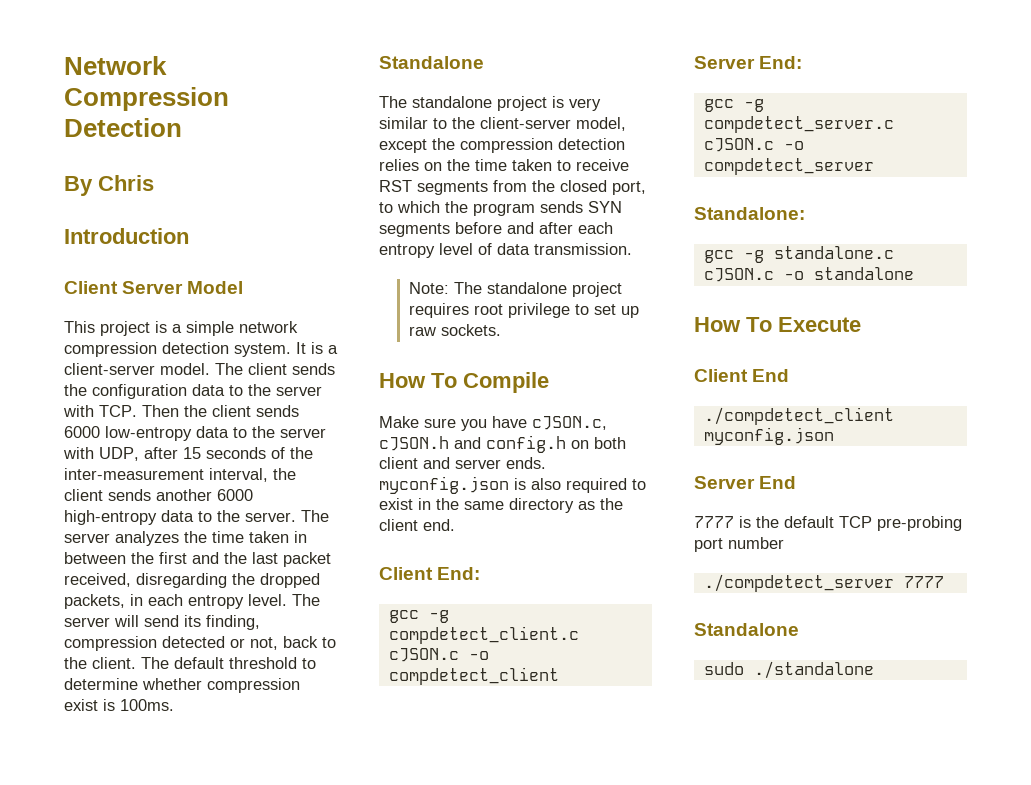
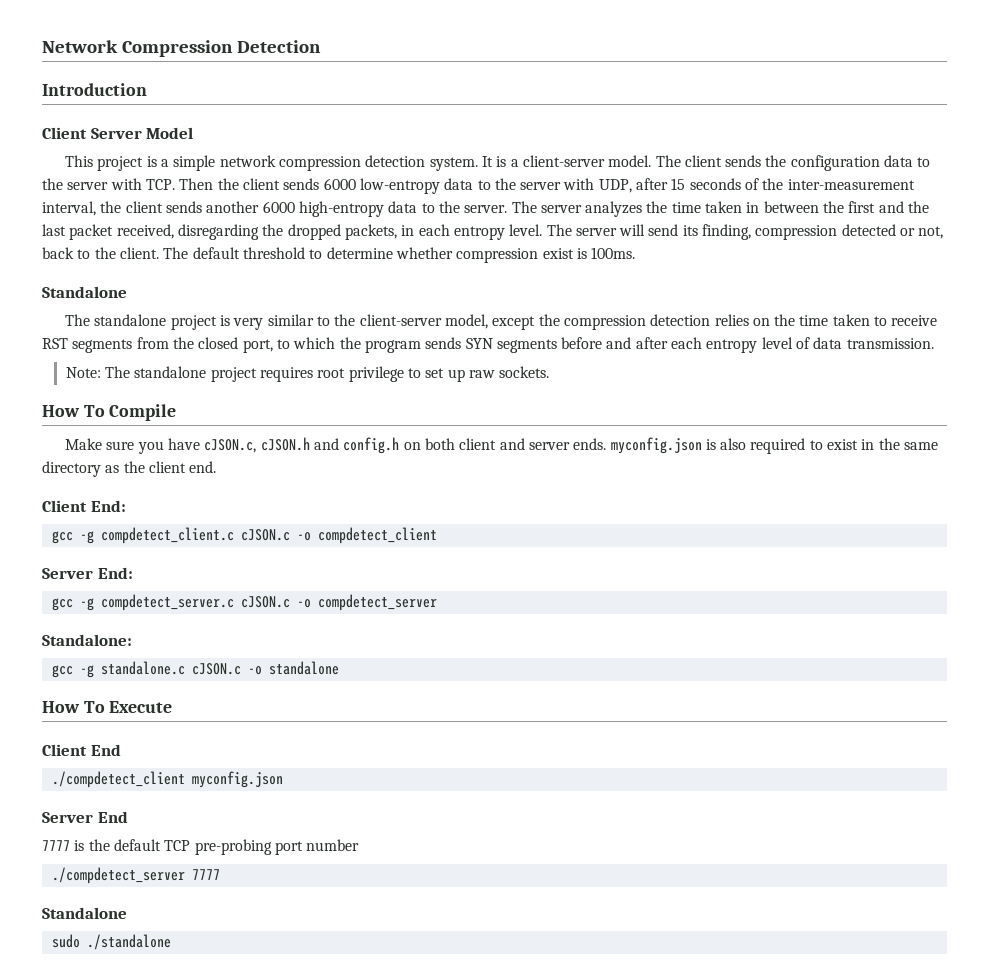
[64,175,154,196] // By Chris -> (321, 46) none

